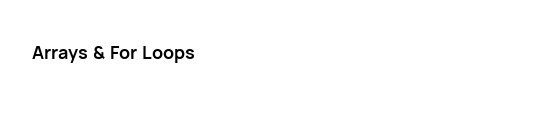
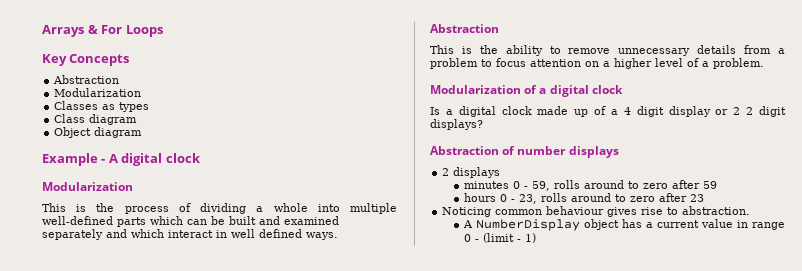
(195, 54) none -> [42,54,130,66] [53,75,120,84] [54,88,142,97] [54,101,150,112] [54,114,138,125] [54,127,143,138] [42,153,201,166] [42,182,133,191] [42,203,397,214] [42,216,339,227] [42,229,338,240] [430,24,499,33] [430,45,785,56] [430,58,764,69] [430,85,623,97] [430,106,786,117] [430,119,483,130] [430,146,619,158] [442,167,501,178] [463,180,717,191] [463,193,704,204] [442,206,751,217] [462,219,785,231] [463,233,536,243] // Key Concepts // Abstraction // Modularization // Classes as types // Class diagram // Object diagram // Example - A digital clock // Modularization // This is the process of dividing a whole into multiple well-defined parts which can be built and examined separately and which interact in well defined ways. // Abstraction // This is the ability to remove unnecessary details from a problem to focus attention on a higher level of a problem. // Modularization of a digital clock // Is a digital clock made up of a 4 digit display or 2 2 digit displays? // Abstraction of number displays // 2 displays // minutes 0 - 59, rolls around to zero after 59 // hours 0 - 23, rolls around to zero after 23 // Noticing common behaviour gives rise to abstraction. // A NumberDisplay object has a current value in range 0 - (limit - 1)

